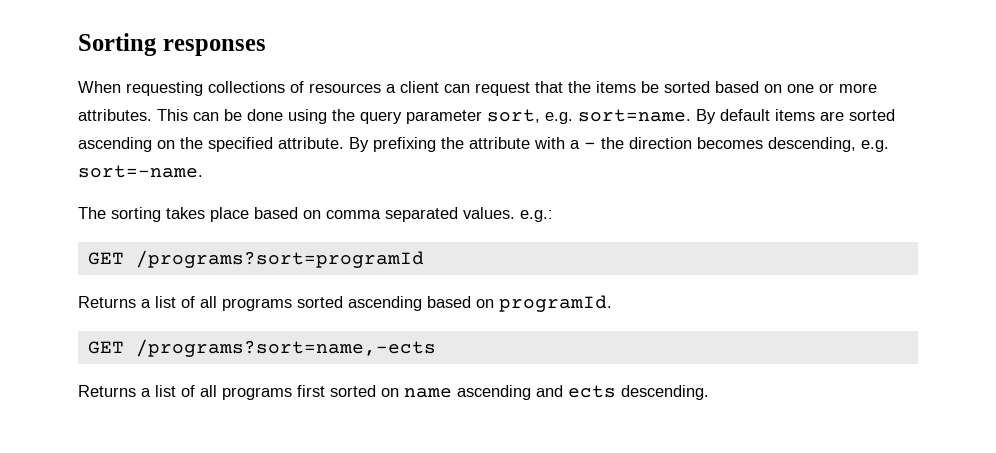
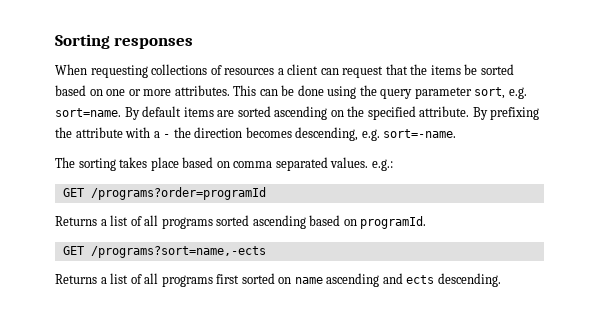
[135,250,424,268] /programs?sort=programId -> [90,187,266,200] /programs?order=programId

